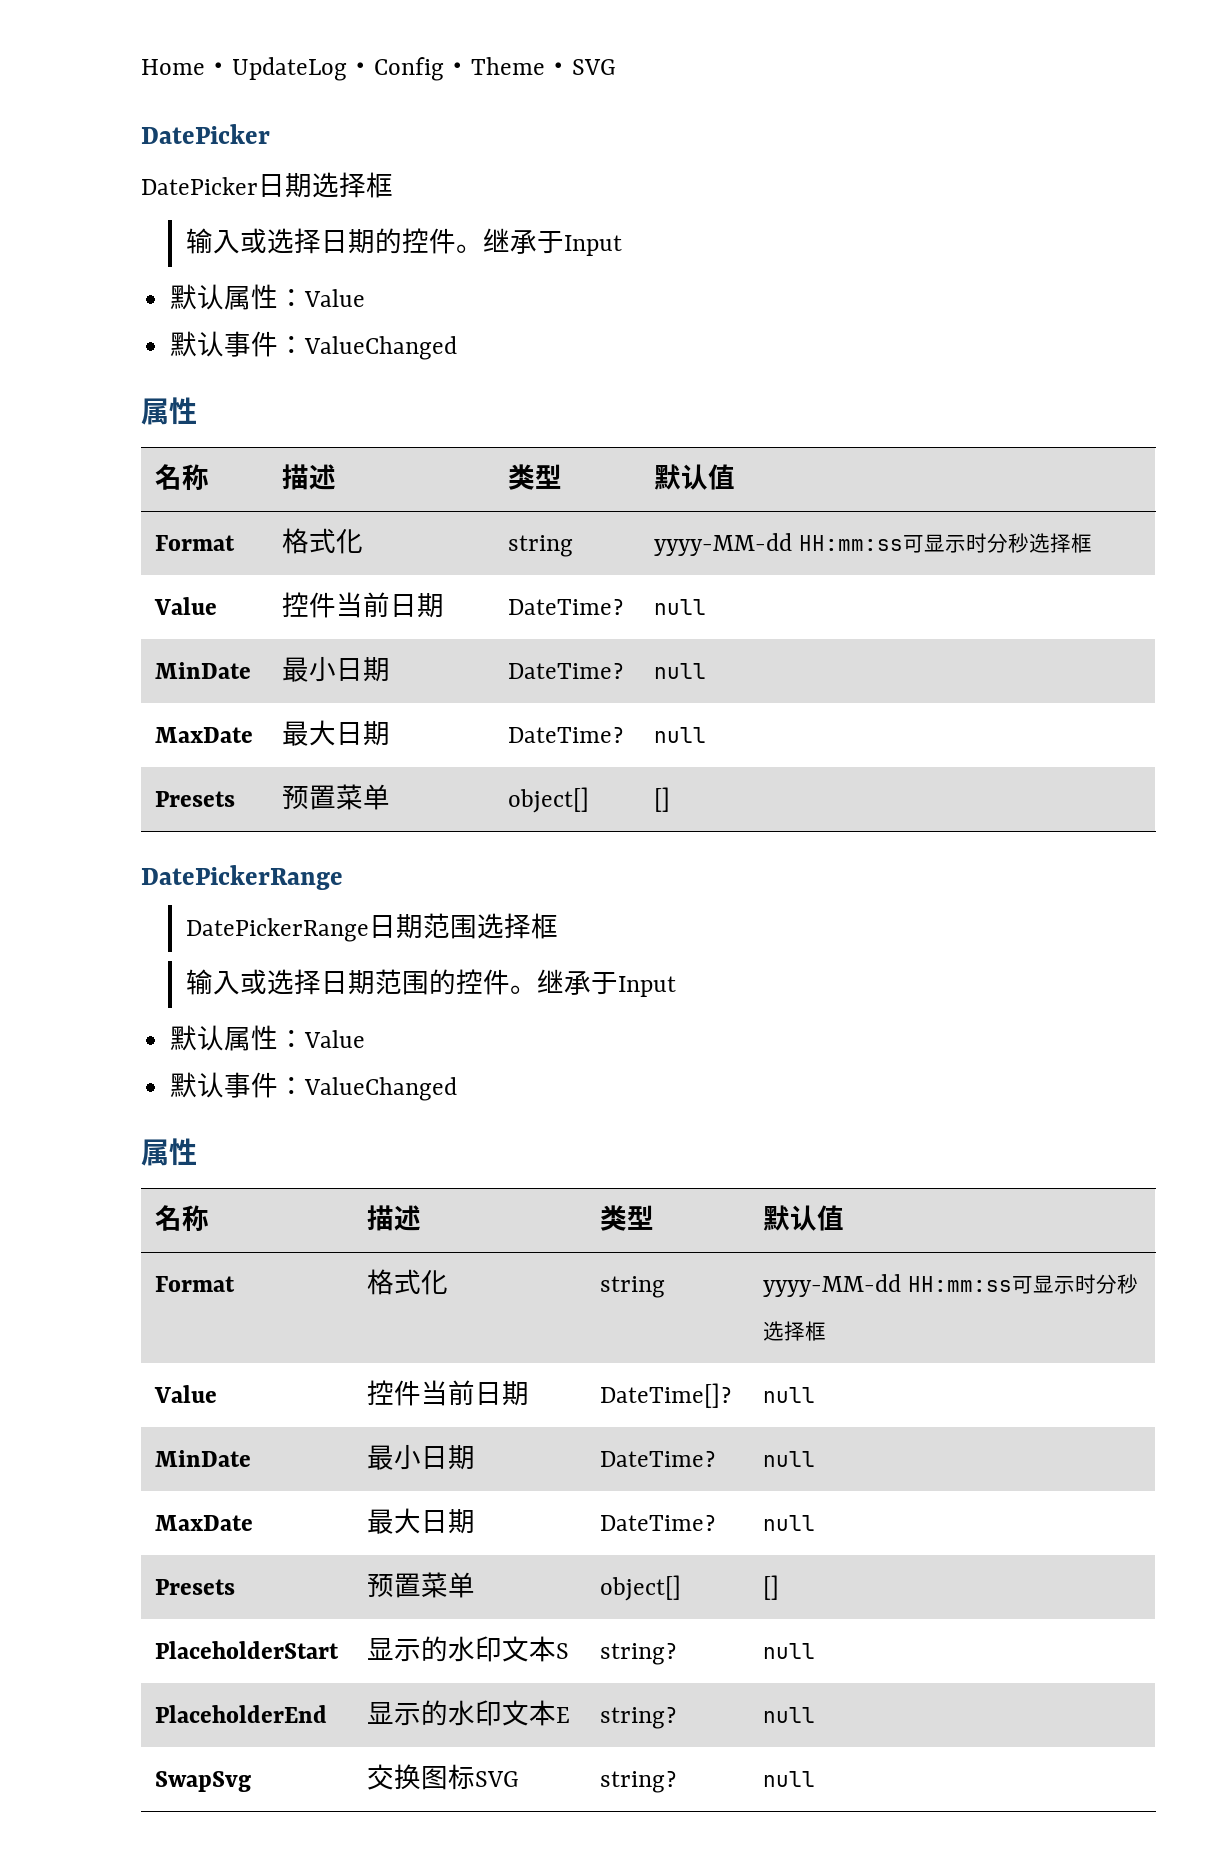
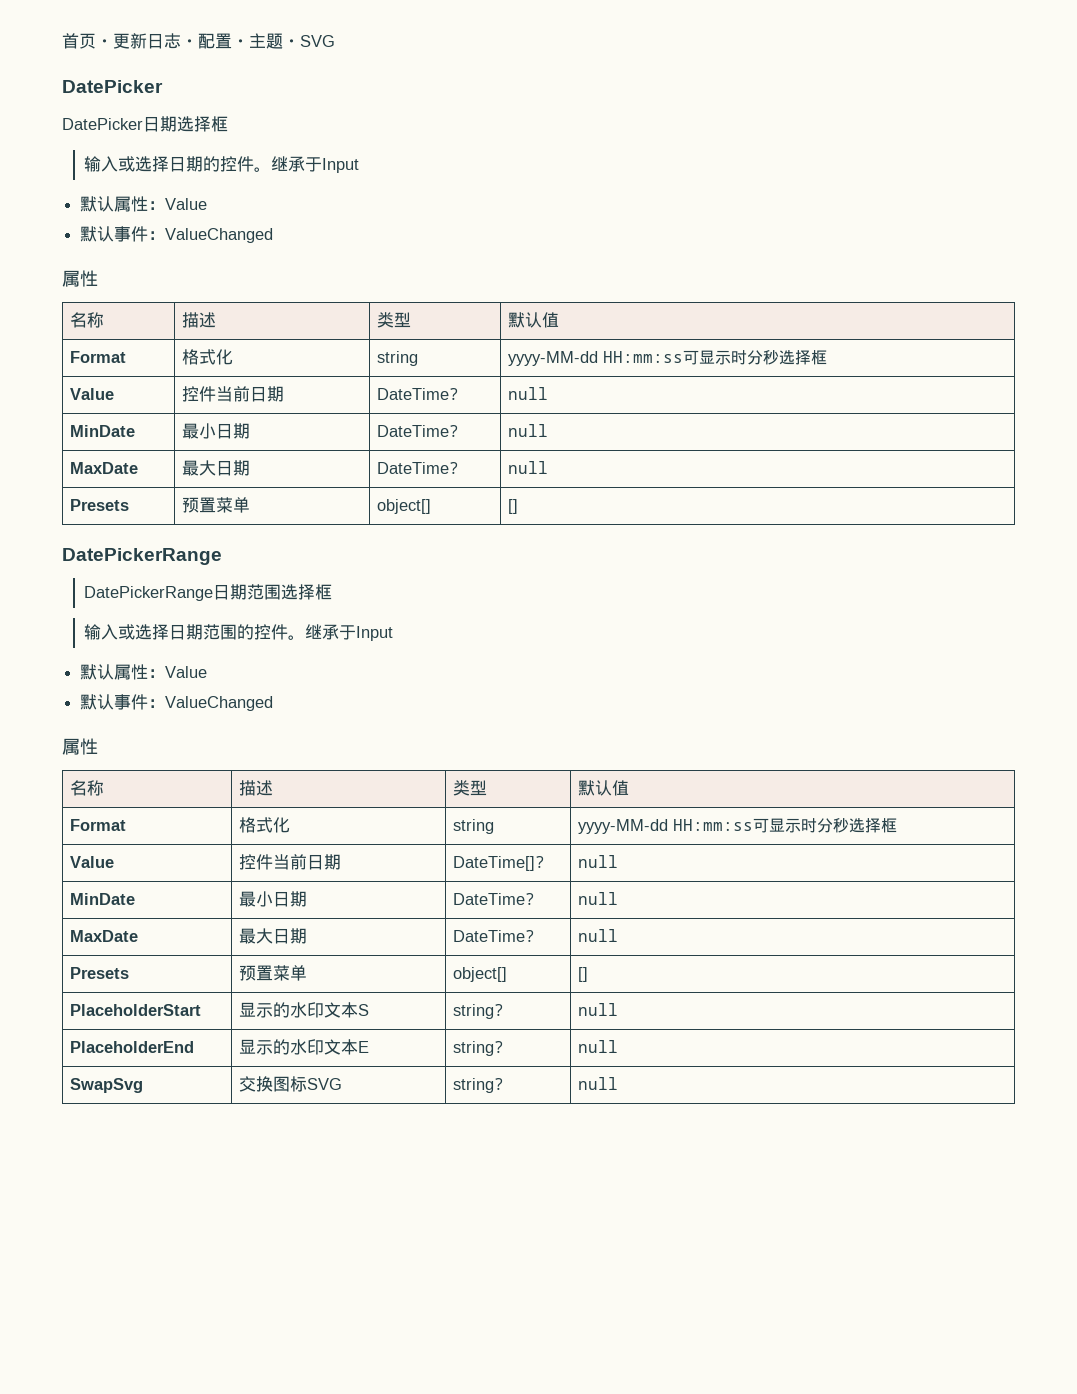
[141,57,545,81] Home・UpdateLog・Config・Theme -> [62,33,283,49] 首页・更新日志・配置・主题

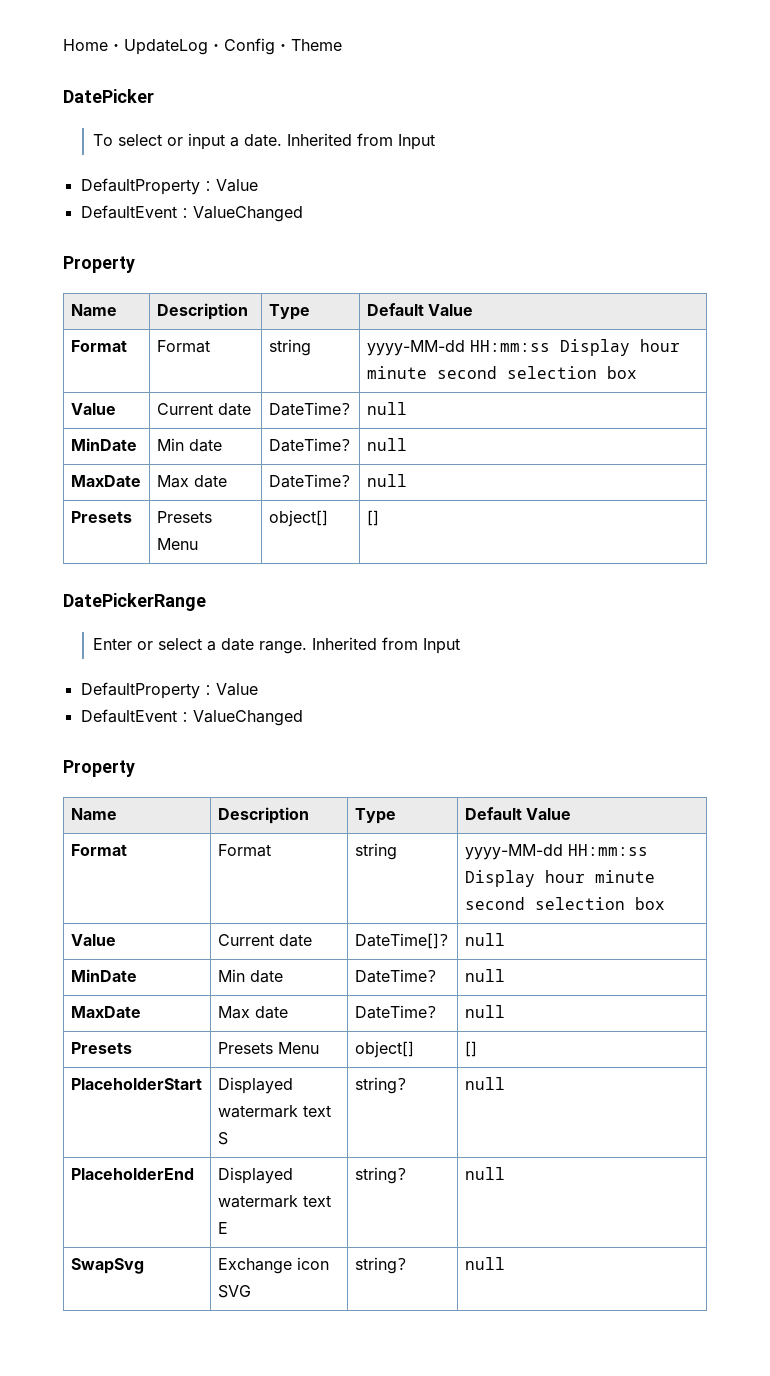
[62,33,335,49] [62,80,163,93] [62,116,228,132] [84,156,360,173] [80,196,208,212] [80,226,274,243] [62,270,98,287] [70,312,105,328] [182,312,217,328] [377,312,412,328] [508,312,560,328] [70,351,127,363] [182,349,234,365] [377,351,419,366] [508,350,828,366] [70,388,115,400] [182,386,285,402] 首页・更新日志・配置・主题・SVG // DatePicker // DatePicker日期选择框 // 输入或选择日期的控件。继承于Input // 默认属性：Value // 默认事件：ValueChanged // 属性 // 名称 | 描述 | 类型 | 默认值 // Format | 格式化 | string | yyyy-MM-dd HH:mm:ss可显示时分秒选择框 // Value | 控件当前日期 -> [63,38,342,55] [63,89,154,103] [92,133,435,150] [80,178,258,195] [80,205,303,222] [63,256,135,273] [70,304,117,316] [156,303,248,320] [268,304,310,320] [366,303,473,316] [70,340,127,352] [156,340,210,353] [268,339,311,356] [366,339,680,356] [366,366,637,379] [70,403,116,415] [156,403,251,416] Home・UpdateLog・Config・Theme // DatePicker // To select or input a date. Inherited from Input // DefaultProperty：Value // DefaultEvent：ValueChanged // Property // Name | Description | Type | Default Value // Format | Format | string | yyyy-MM-dd HH:mm:ss Display hour minute second selection box // Value | Current date
[182,423,251,439] [377,425,460,437] [508,424,549,437] [70,462,139,474] [182,460,251,476] [377,462,460,474] [508,461,549,474] [70,499,130,511] [182,497,251,513] 最小日期 | DateTime? | null // MaxDate | 最大日期 | DateTime? | null // Presets | 预置菜单 -> [156,438,222,452] [268,438,351,452] [366,438,407,451] [70,475,141,487] [156,475,227,488] [268,474,351,488] [366,474,407,487] [70,511,132,523] [156,511,212,523] [156,538,198,550] Min date | DateTime? | null // MaxDate | Max date | DateTime? | null // Presets | Presets Menu
[84,584,333,601] [84,624,394,641] [80,664,208,680] [80,694,274,711] [62,738,98,755] [70,780,105,796] [239,780,274,796] [453,780,488,796] [578,780,630,796] [70,819,127,831] [239,817,291,833] [453,819,495,834] [578,818,898,834] [70,856,115,868] [239,854,342,870] DatePickerRange日期范围选择框 // 输入或选择日期范围的控件。继承于Input // 默认属性：Value // 默认事件：ValueChanged // 属性 // 名称 | 描述 | 类型 | 默认值 // Format | 格式化 | string | yyyy-MM-dd HH:mm:ss可显示时分秒选择框 // Value | 控件当前日期 -> [92,637,460,654] [80,682,258,699] [80,709,303,726] [63,760,135,777] [70,808,117,820] [217,807,309,824] [354,808,396,824] [464,807,571,820] [70,844,127,856] [217,844,271,857] [354,843,397,860] [464,844,648,860] [464,870,655,887] [464,897,665,910] [70,934,116,946] [217,934,312,947] Enter or select a date range. Inherited from Input // DefaultProperty：Value // DefaultEvent：ValueChanged // Property // Name | Description | Type | Default Value // Format | Format | string | yyyy-MM-dd HH:mm:ss Display hour minute second selection box // Value | Current date
[239,891,308,907] [453,893,536,905] [578,892,619,905] [70,930,139,942] [239,928,308,944] [453,930,536,942] [578,929,619,942] [70,967,130,979] [239,965,308,981] 最小日期 | DateTime? | null // MaxDate | 最大日期 | DateTime? | null // Presets | 预置菜单 -> [217,969,283,983] [354,969,437,983] [464,969,505,982] [70,1006,141,1018] [217,1006,288,1019] [354,1005,437,1019] [464,1005,505,1018] [70,1042,132,1054] [217,1042,319,1054] Min date | DateTime? | null // MaxDate | Max date | DateTime? | null // Presets | Presets Menu
[239,1002,359,1018] 显示的水印文本 -> [217,1077,293,1094] [217,1105,331,1118] Displayed watermark text
[239,1039,359,1055] 显示的水印文本 -> [217,1167,293,1184] [217,1195,331,1208] Displayed watermark text
[239,1076,308,1092] 交换图标 -> [217,1257,329,1274] Exchange icon

